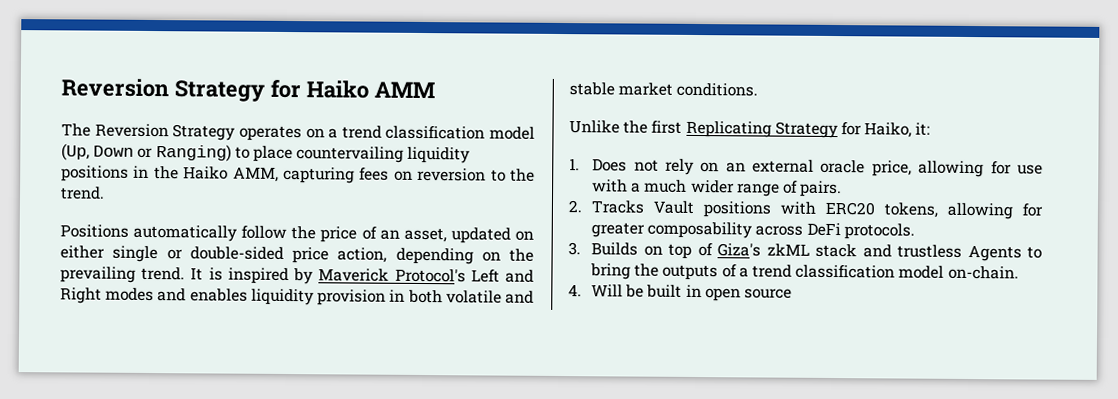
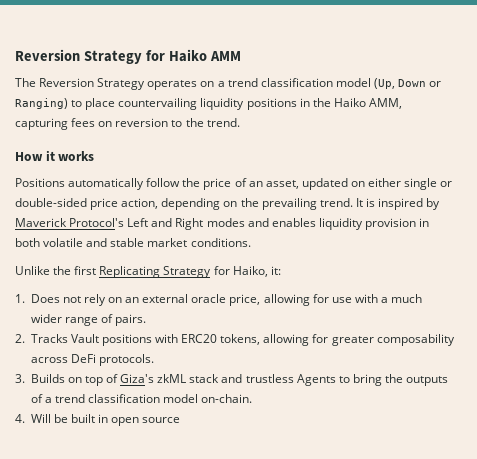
(105, 193) none -> [15,150,95,161] // How it works

